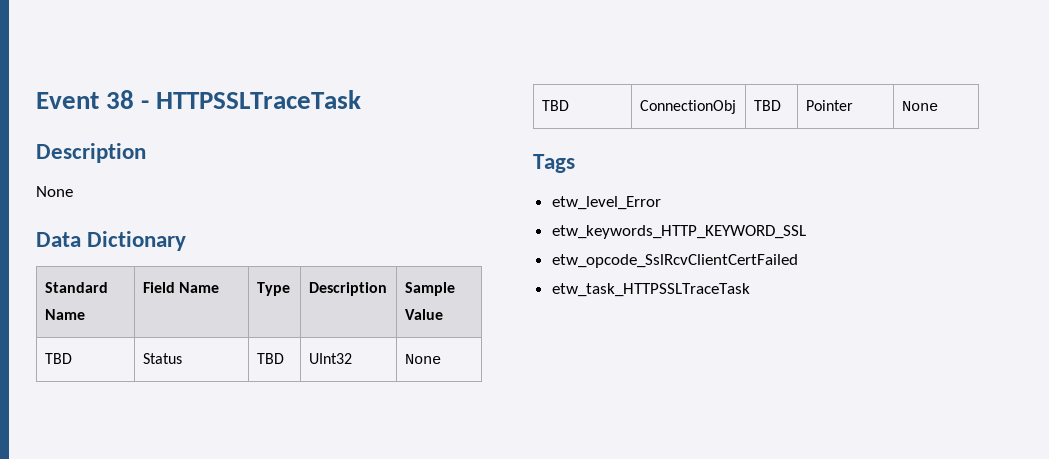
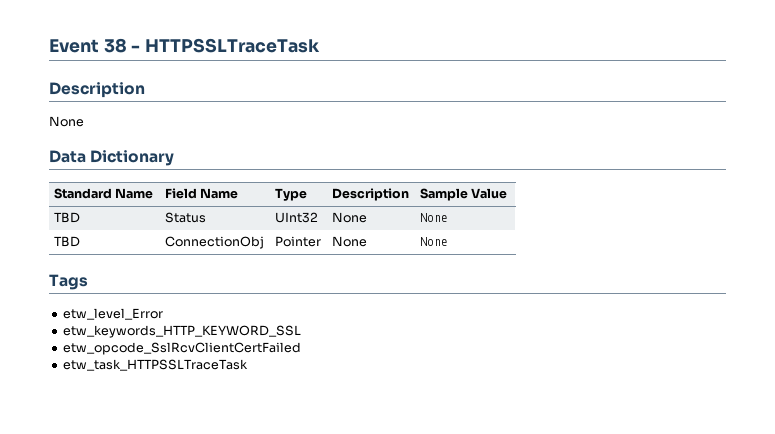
[256,353,284,364] [308,353,352,364] TBD | UInt32 -> [275,212,319,223] [332,212,368,223] UInt32 | None
[753,100,781,111] [805,100,853,111] TBD | Pointer -> [275,236,322,247] [332,236,368,247] Pointer | None

